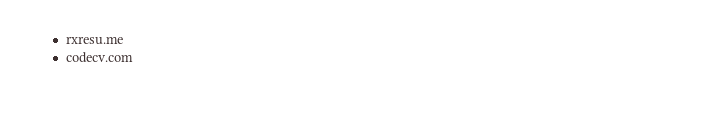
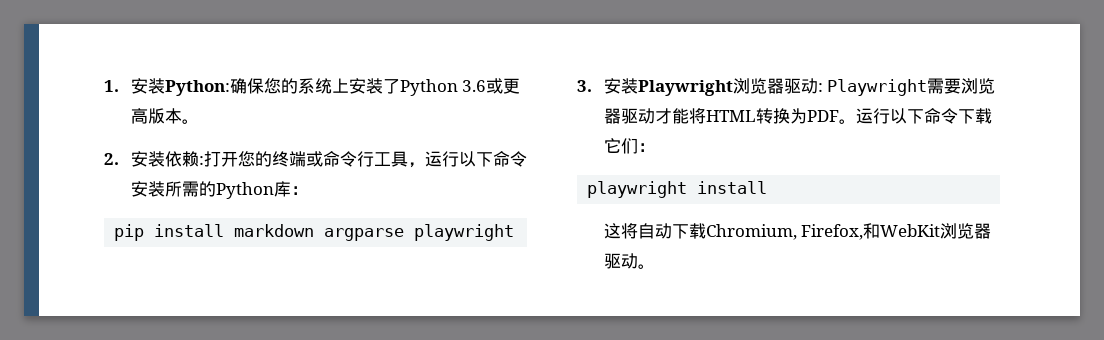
[65,36,123,45] [65,52,133,63] rxresu.me // codecv.com -> [104,78,521,96] [130,108,199,124] [104,151,527,168] [130,181,308,199] [114,224,515,241] [577,78,996,96] [603,108,992,124] [603,138,655,154] [587,181,768,198] [603,223,992,240] [603,253,655,269] 1.安装Python:确保您的系统上安装了Python 3.6或更高版本。 // 2.安装依赖:打开您的终端或命令行工具，运行以下命令安装所需的Python库： // pip install markdown argparse playwright // 3.安装Playwright浏览器驱动: Playwright需要浏览器驱动才能将HTML转换为PDF。运行以下命令下载它们： // playwright install // 这将自动下载Chromium, Firefox,和WebKit浏览器驱动。

